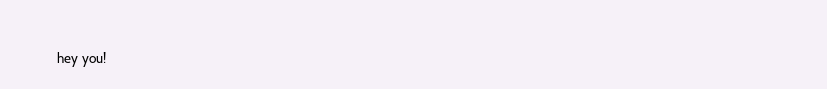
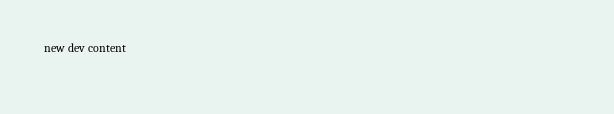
[57,52,106,67] hey you! -> [44,43,127,52] new dev content

